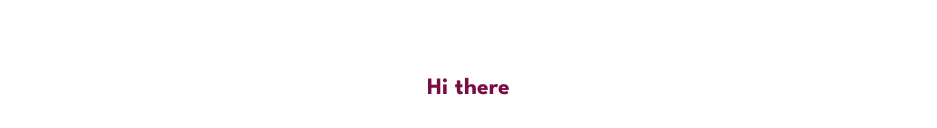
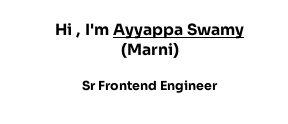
[454,77,510,95] there -> [76,23,244,39] [120,42,179,58] [81,80,219,93] , I'm Ayyappa Swamy (Marni) // Sr Frontend Engineer

